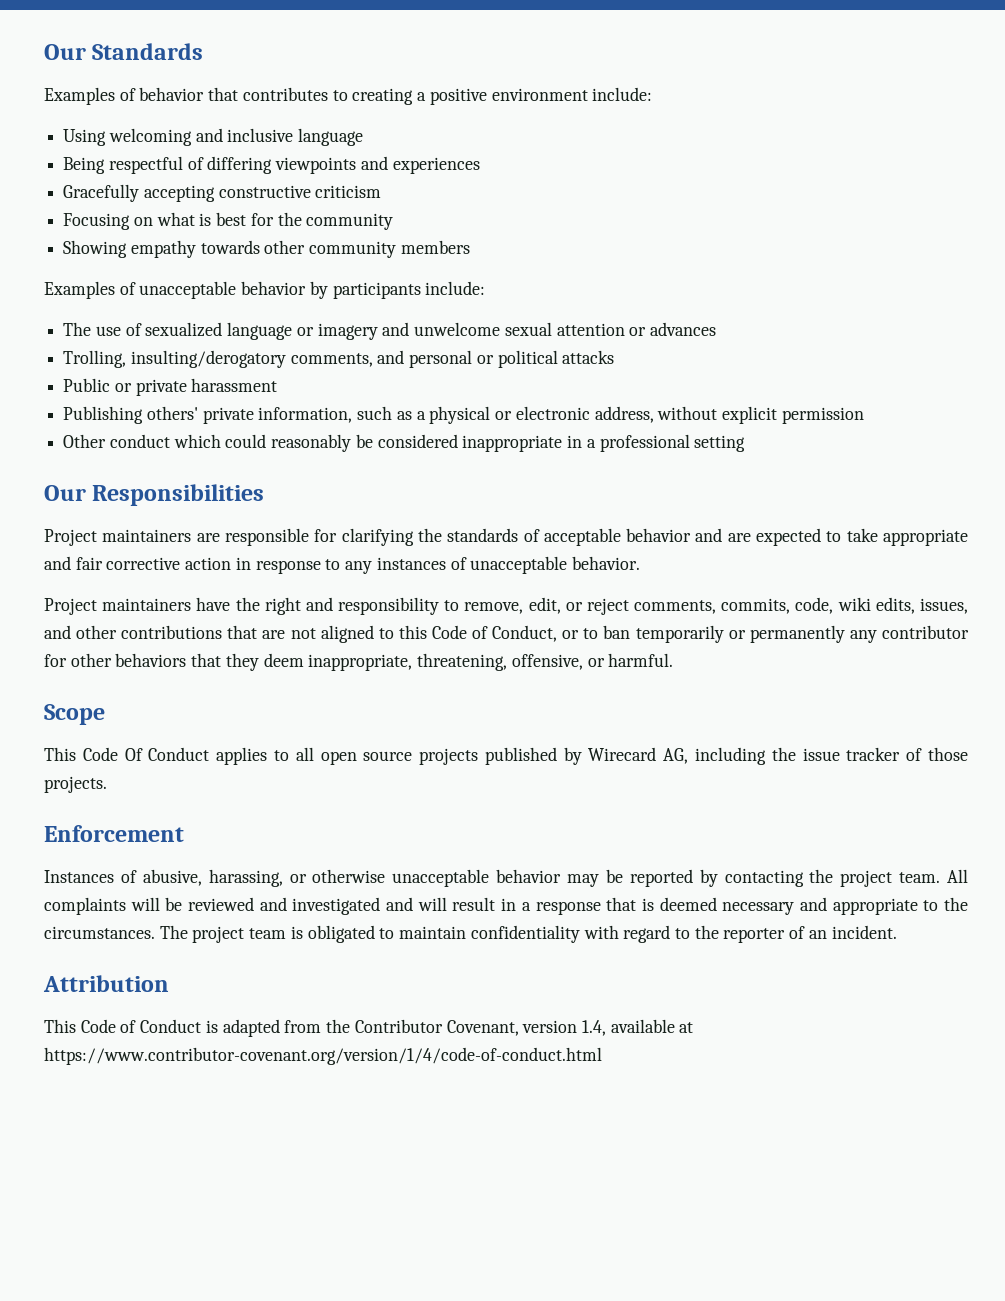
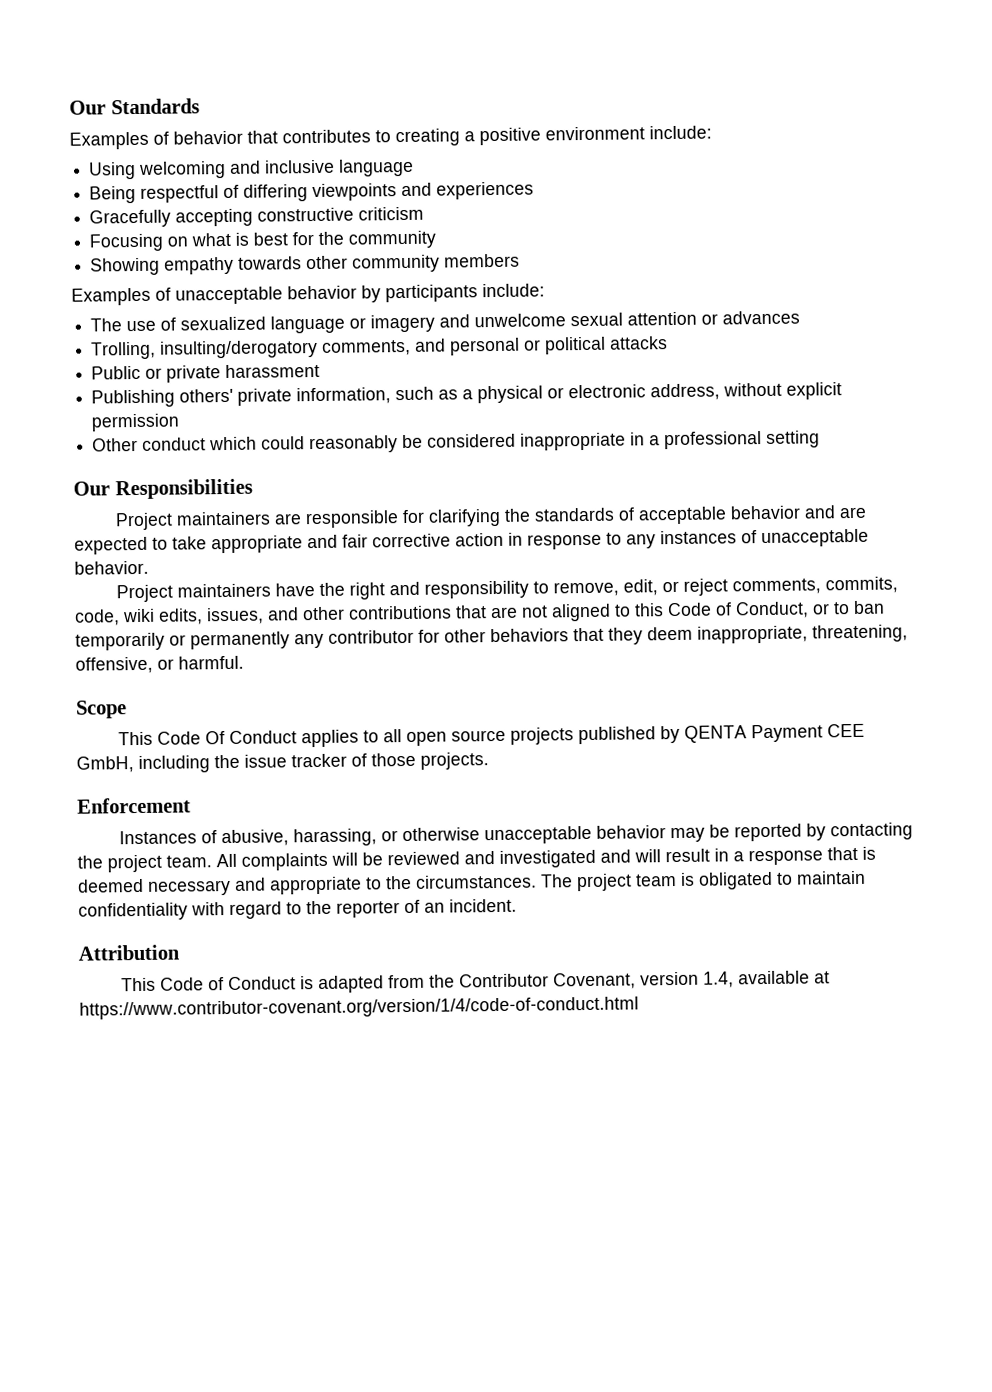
[588,747,689,764] Wirecard AG, -> [684,723,866,743] [76,756,134,773] QENTA Payment CEE GmbH,

